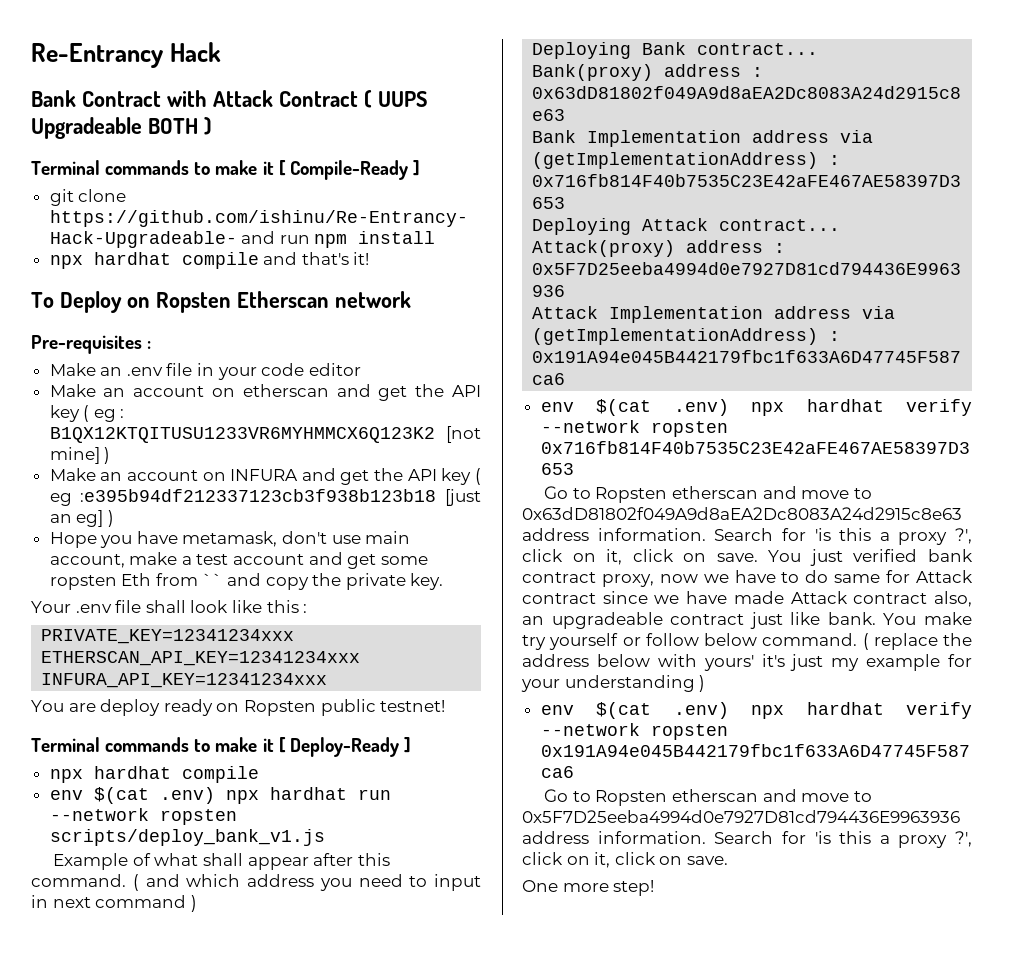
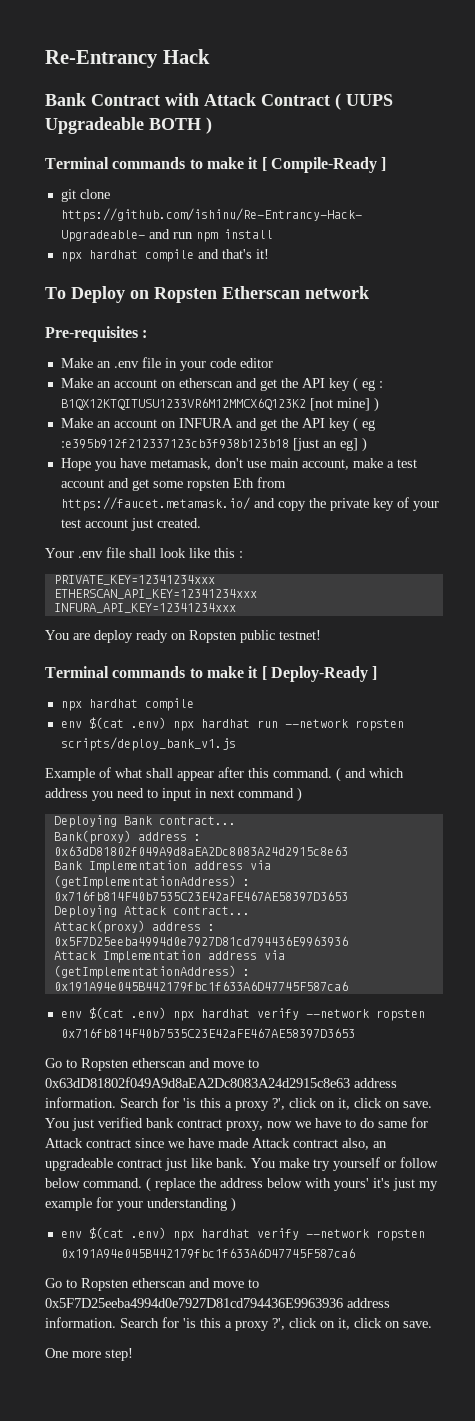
[49,427,435,443] B1QX12KTQITUSU1233VR6MYHMMCX6Q123K2 -> [60,398,306,410] B1QX12KTQITUSU1233VR6M12MMCX6Q123K2
[80,489,437,502] :e395b94df212337123cb3f938b123b18 -> [60,439,289,449] :e395b912f212337123cb3f938b123b18
[202,573,223,586] `` -> [60,497,250,511] https://faucet.metamask.io/
[410,573,444,590] key. -> [372,497,439,511] [60,518,201,531] key of your test account just created.

